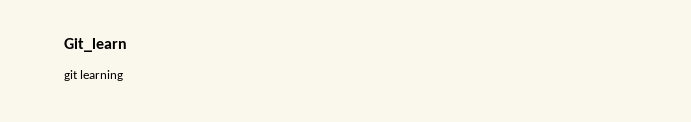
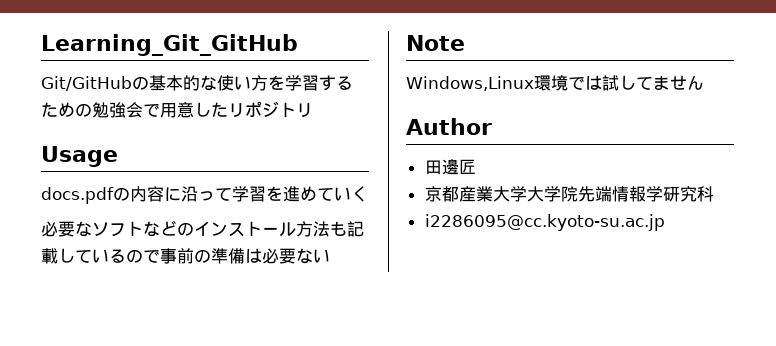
[64,38,127,52] [64,70,124,81] Git_learn // git learning -> [41,34,298,56] [41,75,353,91] [41,101,313,118] [41,146,118,167] [41,186,368,204] [41,220,364,237] [41,248,330,264] [406,35,465,51] [406,75,704,91] [406,118,492,135] [424,159,476,175] [424,186,714,202] [424,214,665,231] Learning_Git_GitHub // Git/GitHubの基本的な使い方を学習するための勉強会で用意したリポジトリ // Usage // docs.pdfの内容に沿って学習を進めていく // 必要なソフトなどのインストール方法も記載しているので事前の準備は必要ない // Note // Windows,Linux環境では試してません // Author // 田邊匠 // 京都産業大学大学院先端情報学研究科 // i2286095@cc.kyoto-su.ac.jp

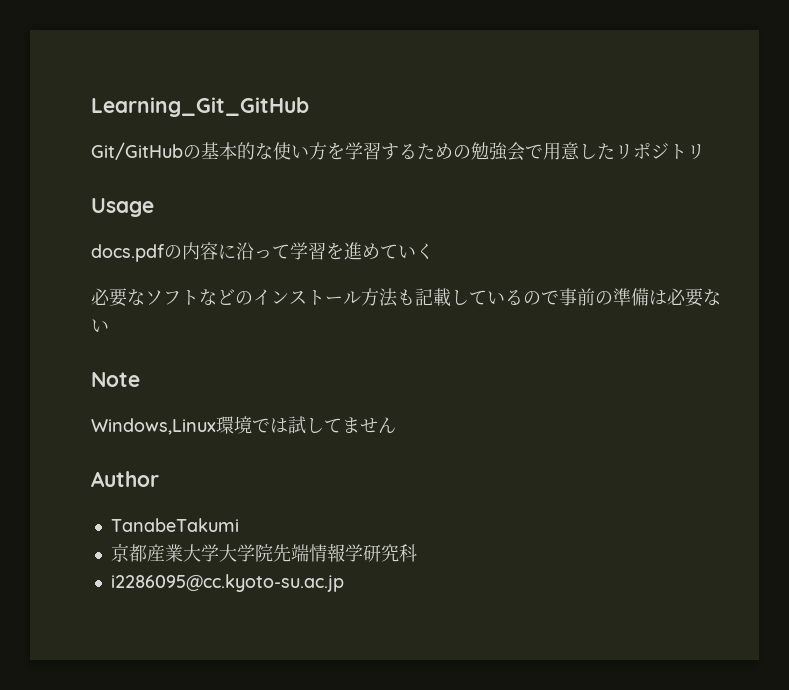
[424,159,476,175] 田邊匠 -> [110,518,239,532] TanabeTakumi

